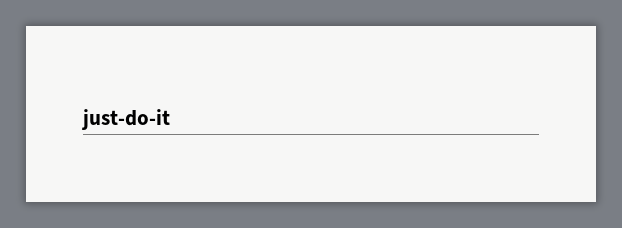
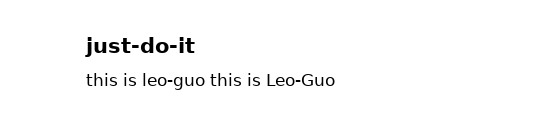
(170, 119) none -> [86,73,335,90] // this is leo-guo this is Leo-Guo

